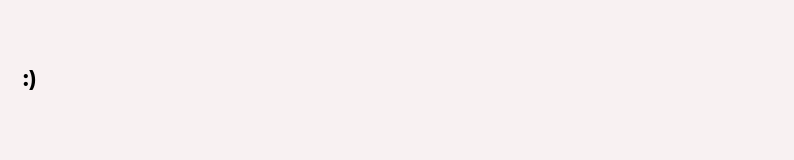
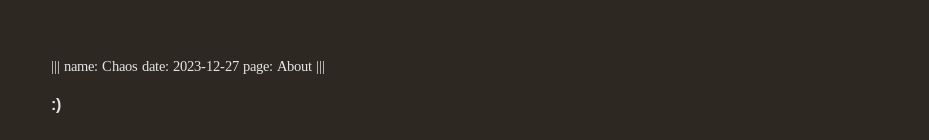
(23, 80) none -> [51,61,325,74] ||| name: Chaos date: 2023-12-27 page: About ||| //

